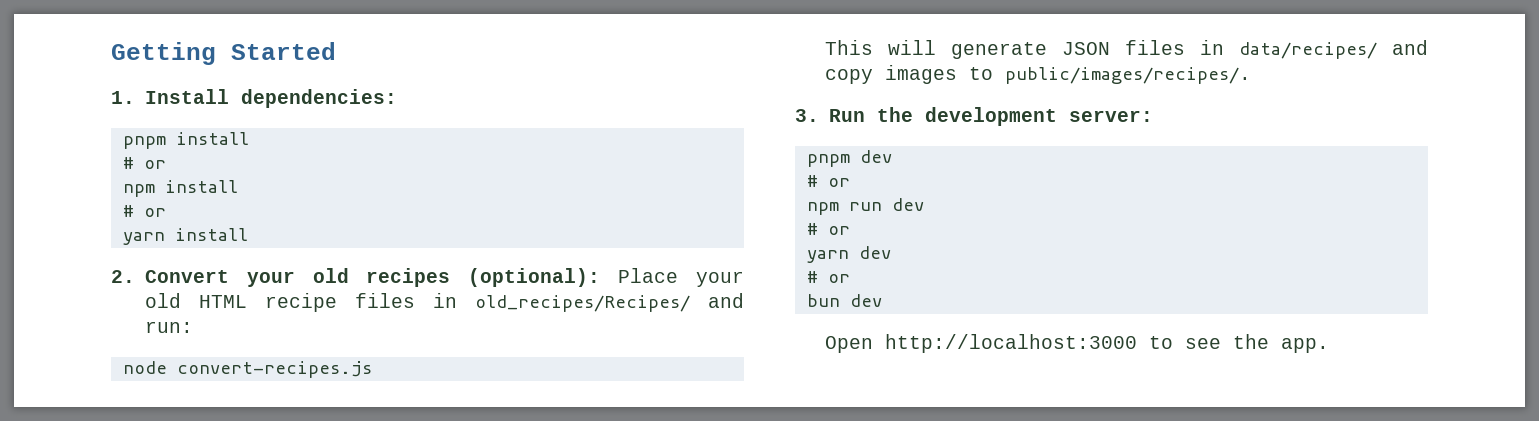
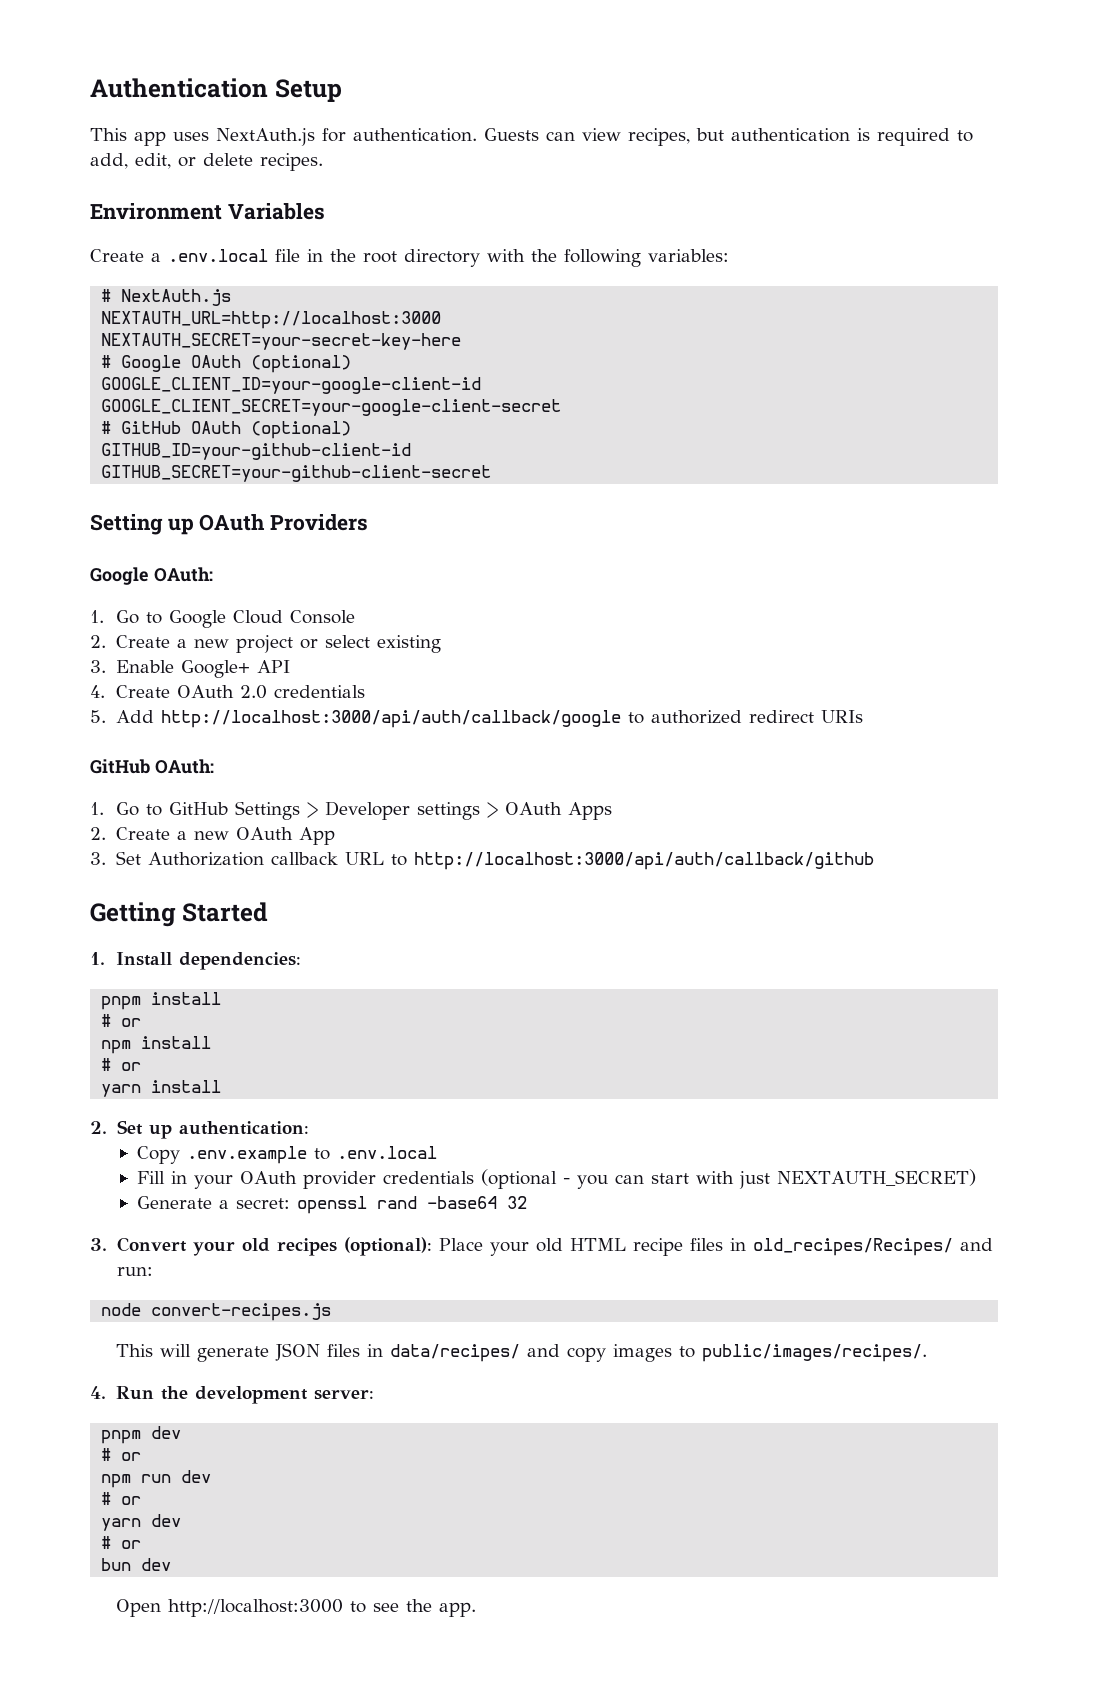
(111, 53) none -> [90,78,342,102] [90,128,973,146] [90,153,323,171] [90,203,325,220] [90,249,729,267] [101,289,232,306] [101,311,442,329] [101,333,462,350] [101,355,352,373] [101,377,482,394] [101,399,562,416] [101,421,352,439] [101,443,412,460] [101,465,492,482] [90,514,369,535] [90,567,213,585] [90,610,355,628] [90,635,441,653] [90,660,290,678] [90,685,365,699] [90,710,863,728] [90,759,214,774] [90,801,612,820] [90,827,335,845] [90,851,874,870] Authentication Setup // This app uses NextAuth.js for authentication. Guests can view recipes, but authentication is required to add, edit, or delete recipes. // Environment Variables // Create a .env.local file in the root directory with the following variables: // # NextAuth.js // NEXTAUTH_URL=http://localhost:3000 // NEXTAUTH_SECRET=your-secret-key-here // # Google OAuth (optional) // GOOGLE_CLIENT_ID=your-google-client-id // GOOGLE_CLIENT_SECRET=your-google-client-secret // # GitHub OAuth (optional) // GITHUB_ID=your-github-client-id // GITHUB_SECRET=your-github-client-secret // Setting up OAuth Providers // Google OAuth: // 1. Go to Google Cloud Console // 2. Create a new project or select existing // 3. Enable Google+ API // 4. Create OAuth 2.0 credentials // 5. Add http://localhost:3000/api/auth/callback/google to authorized redirect URIs // GitHub OAuth: // 1. Go to GitHub Settings > Developer settings > OAuth Apps // 2. Create a new OAuth App // 3. Set Authorization callback URL to http://localhost:3000/api/auth/callback/github //
(135, 276) none -> [116,1120,309,1139] [136,1146,437,1164] [136,1169,976,1189] [136,1196,527,1214] [90,1238,107,1251] Set up authentication: // Copy .env.example to .env.local // Fill in your OAuth provider credentials (optional - you can start with just NEXTAUTH_SECRET) // Generate a secret: openssl rand -base64 32 // 3.
[795,109,819,122] 3. -> [90,1386,106,1399] 4.

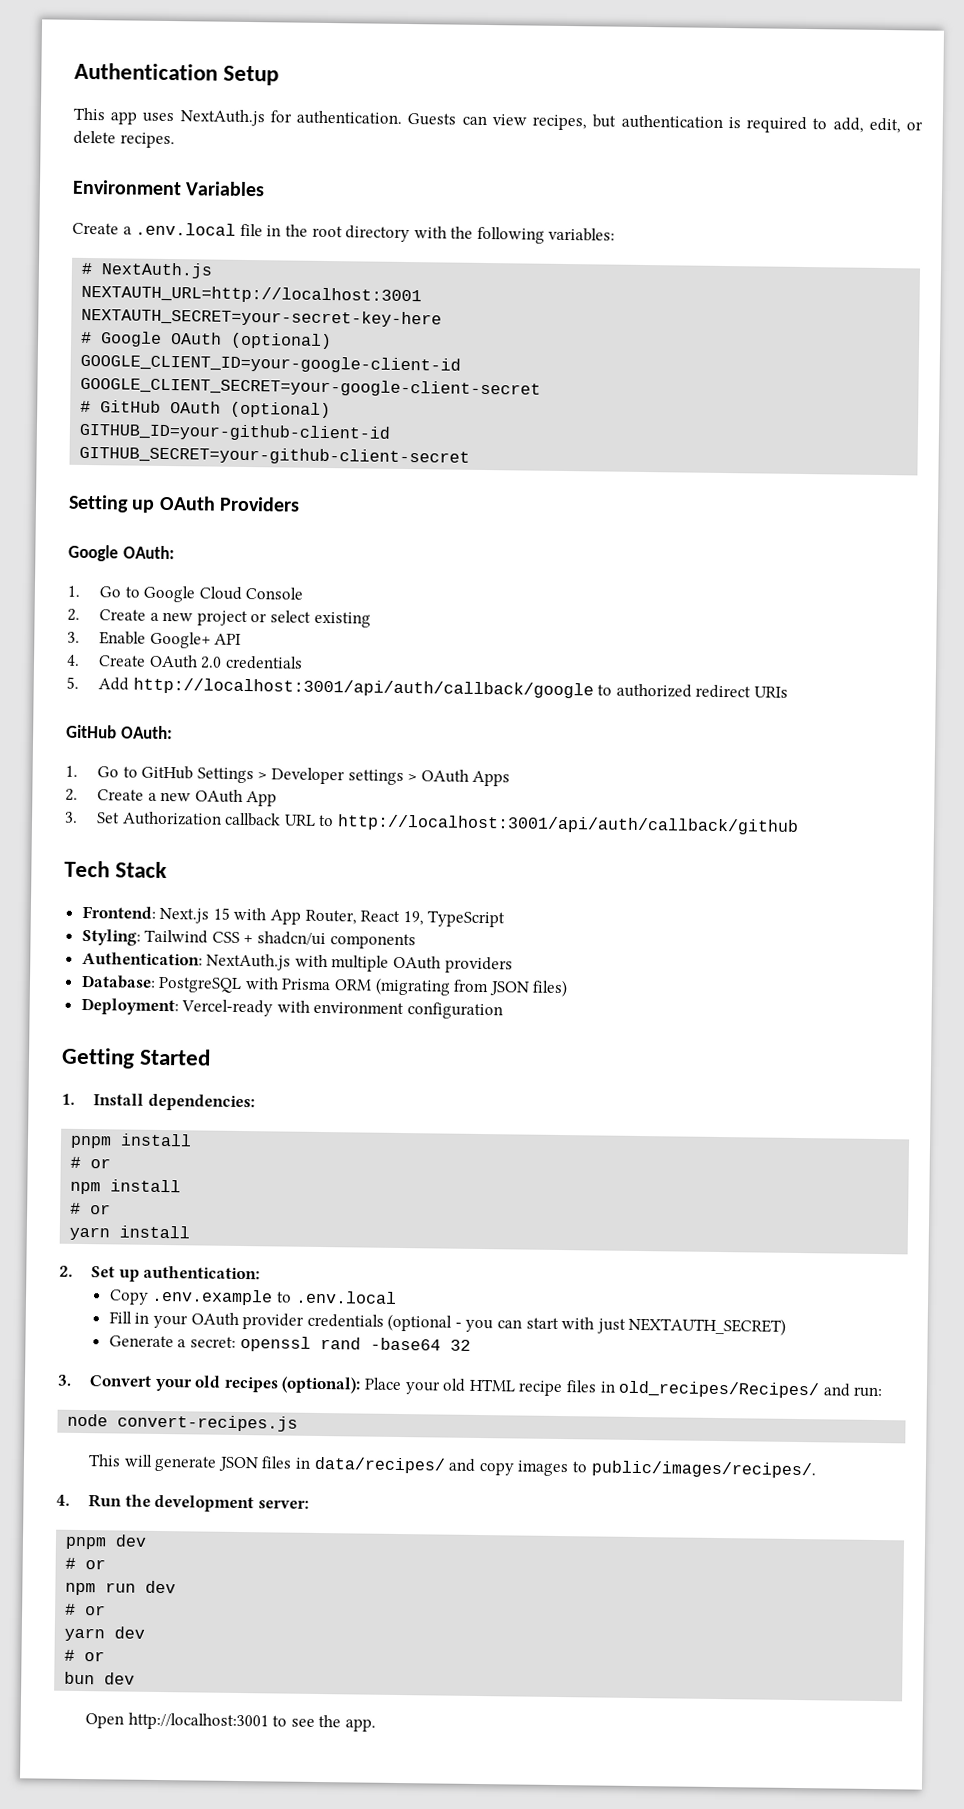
[101,311,442,329] NEXTAUTH_URL=http://localhost:3000 -> [81,284,423,305] NEXTAUTH_URL=http://localhost:3001
[160,710,621,728] http://localhost:3000/api/auth/callback/google -> [132,677,594,699] http://localhost:3001/api/auth/callback/google
[413,852,874,870] http://localhost:3000/api/auth/callback/github -> [336,814,799,835] [64,860,168,879] [81,905,506,928] [81,928,416,950] [81,951,513,974] [80,974,569,998] [80,997,504,1020] http://localhost:3001/api/auth/callback/github // Tech Stack // Frontend: Next.js 15 with App Router, React 19, TypeScript // Styling: Tailwind CSS + shadcn/ui components // Authentication: NextAuth.js with multiple OAuth providers // Database: PostgreSQL with Prisma ORM (migrating from JSON files) // Deployment: Vercel-ready with environment configuration
[167,1599,343,1617] http://localhost:3000 -> [127,1712,269,1731] http://localhost:3001

